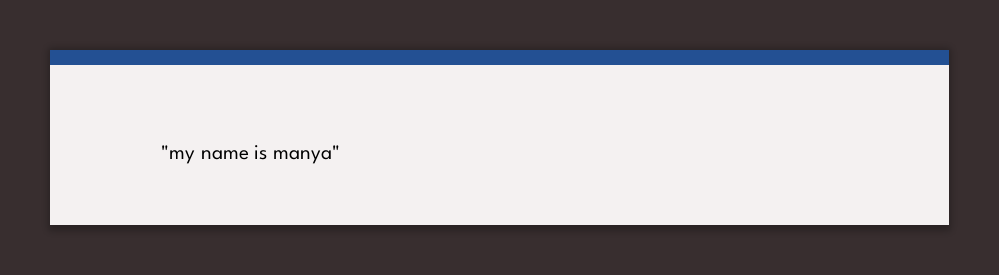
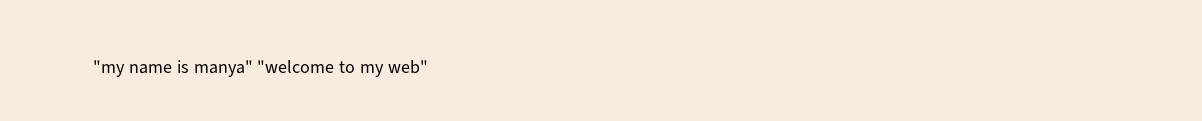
(341, 154) none -> [257,60,429,77] "welcome to my web"

